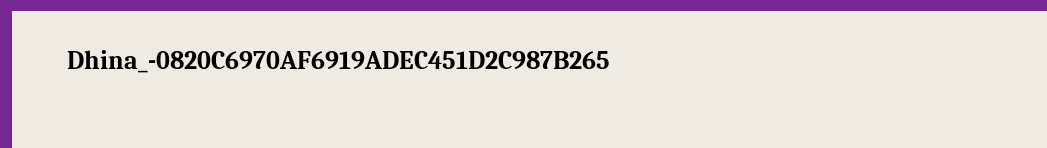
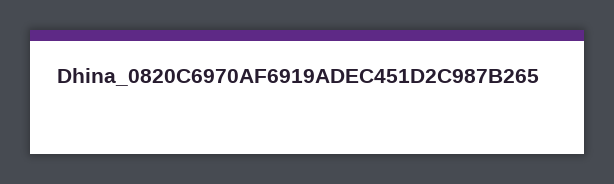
[67,50,610,73] Dhina_-0820C6970AF6919ADEC451D2C987B265 -> [57,68,539,86] Dhina_0820C6970AF6919ADEC451D2C987B265

